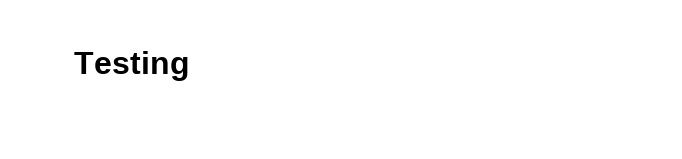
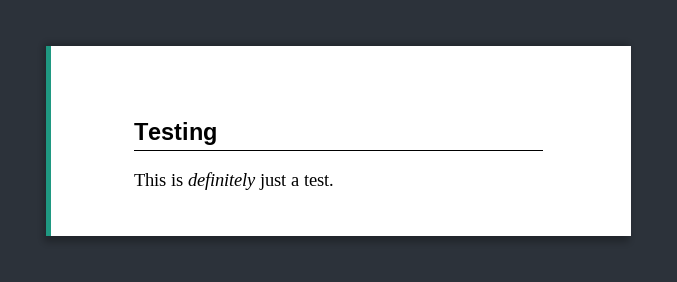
(190, 66) none -> [134,172,334,190] // This is definitely just a test.

